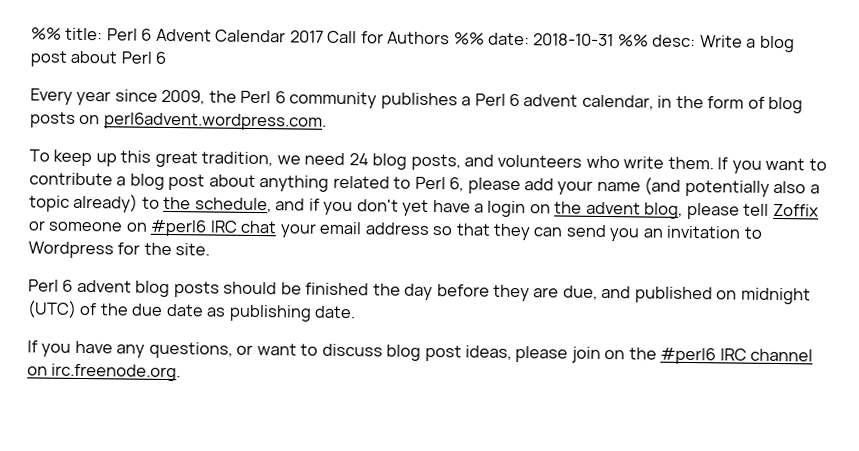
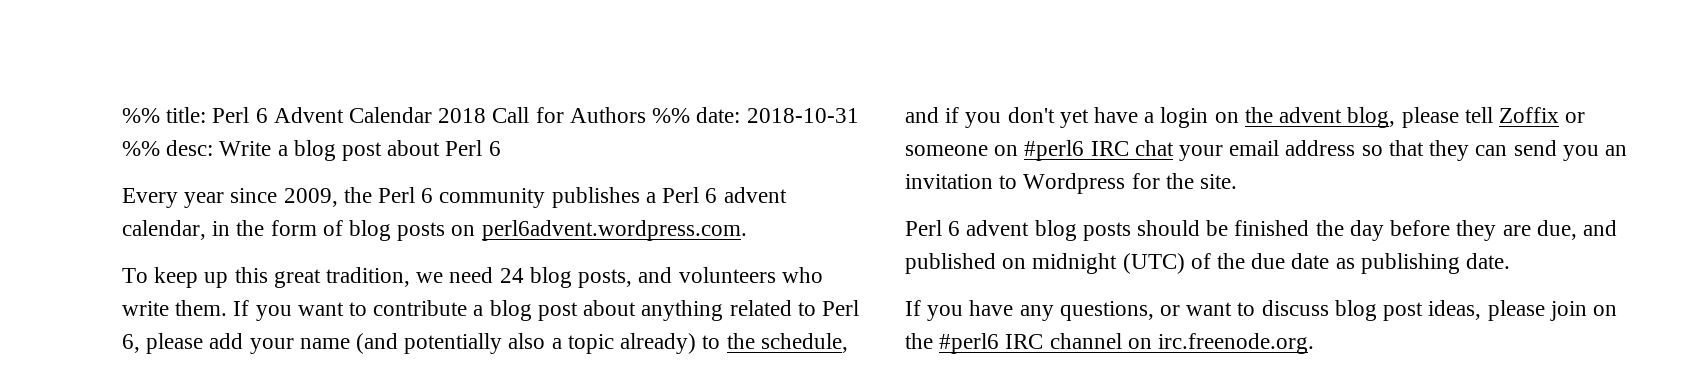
[289,30,324,43] 2017 -> [438,108,487,123] 2018

